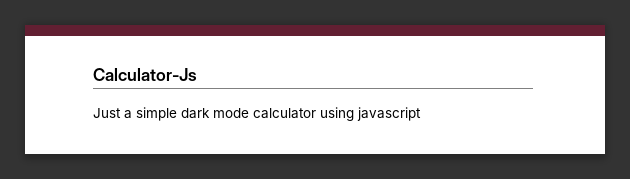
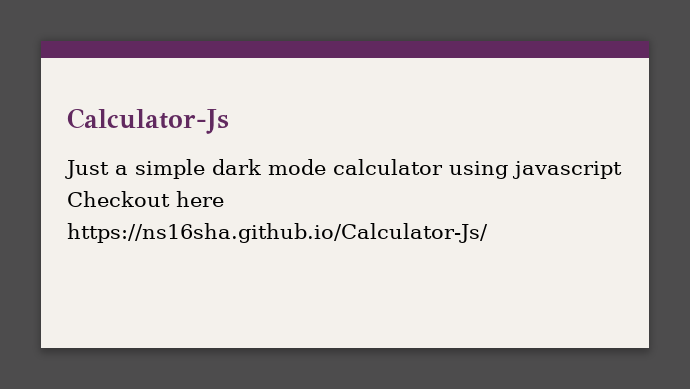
(421, 114) none -> [67,191,224,207] [67,223,488,243] Checkout here https://ns16sha.github.io/Calculator-Js/

